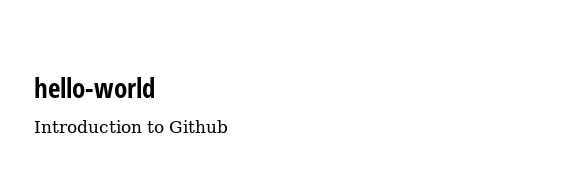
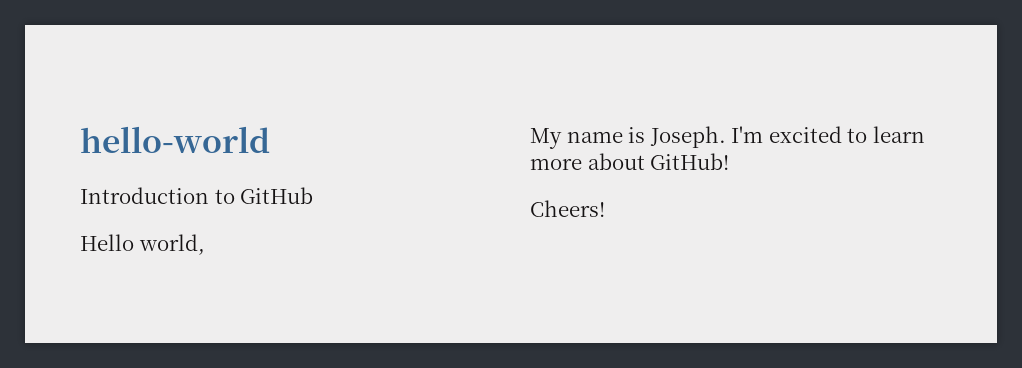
[169,120,228,133] Github -> [240,187,314,204] [80,234,205,255] [530,126,925,149] [530,153,730,170] [530,200,605,217] GitHub // Hello world, // My name is Joseph. I'm excited to learn more about GitHub! // Cheers!

